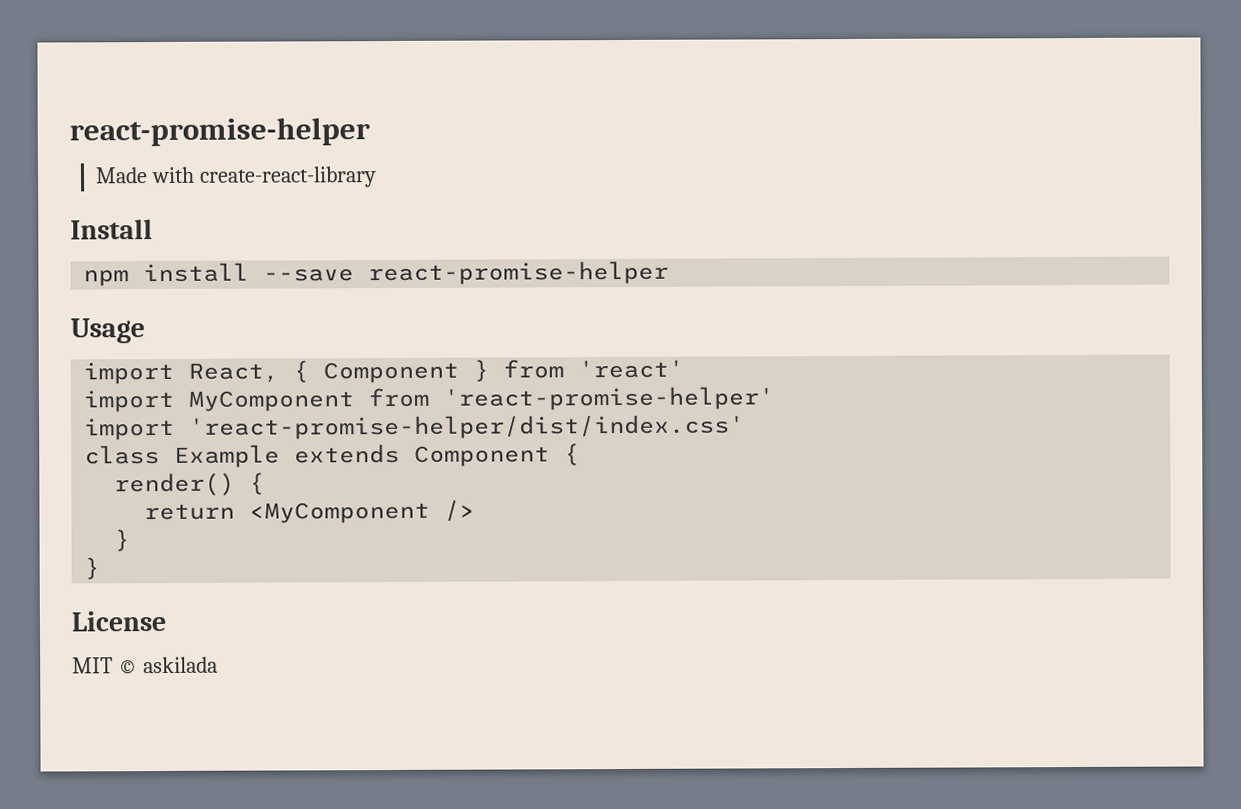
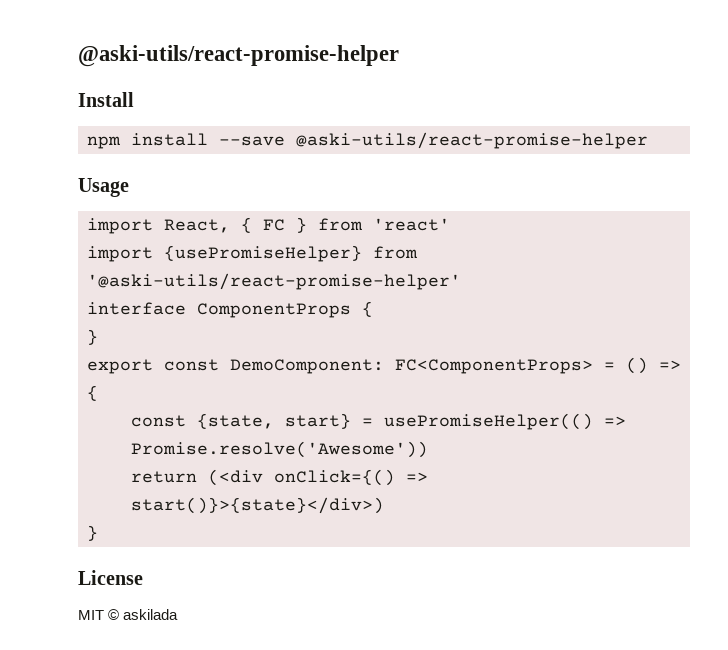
[69,117,371,147] [95,166,378,188] react-promise-helper // Made with create-react-library -> [78,45,399,67] @aski-utils/react-promise-helper
[368,260,670,286] react-promise-helper -> [296,132,648,149] @aski-utils/react-promise-helper
[323,361,460,384] Component -> [263,219,285,231] FC
[188,386,776,412] [84,414,746,441] [84,443,581,468] [114,472,266,497] [144,499,476,524] [114,529,131,552] MyComponent from 'react-promise-helper' // import 'react-promise-helper/dist/index.css' // class Example extends Component { // render() { // return <MyComponent /> // } -> [164,245,418,262] [87,273,461,290] [87,301,373,318] [87,329,98,345] [87,357,681,374] [87,385,98,401] [131,413,626,430] [131,441,428,458] [131,469,428,486] [131,497,384,514] {usePromiseHelper} from '@aski-utils/react-promise-helper' // interface ComponentProps { // } // export const DemoComponent: FC<ComponentProps> = () => { // const {state, start} = usePromiseHelper(() => Promise.resolve('Awesome')) // return (<div onClick={() => start()}>{state}</div>)

